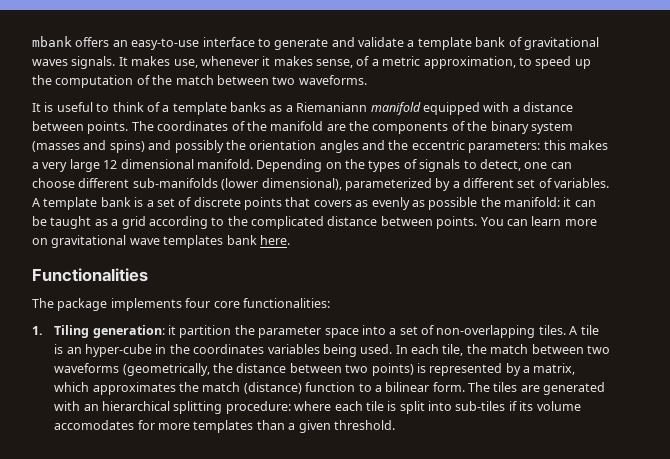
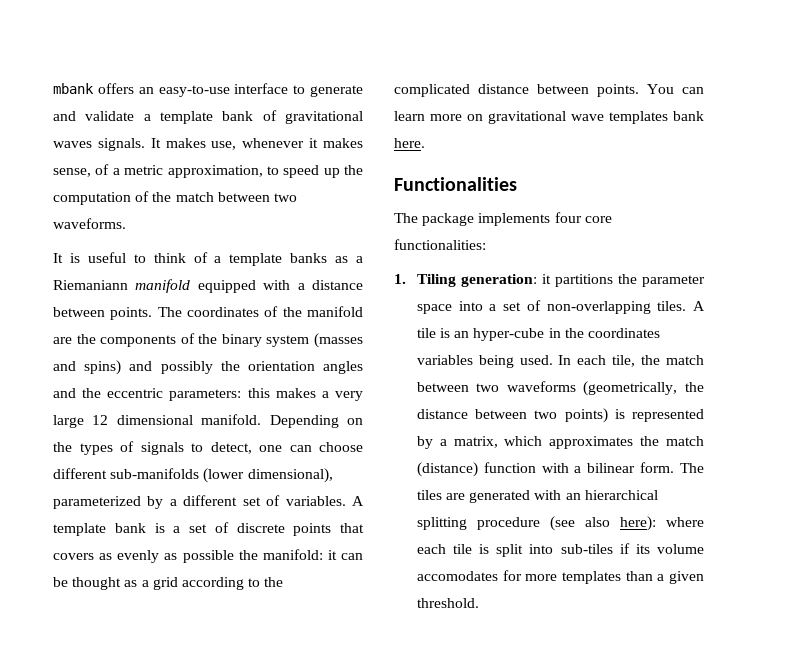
[50,216,92,229] taught -> [72,577,122,590] thought
[179,325,232,338] partition -> [554,274,613,287] partitions
[358,383,372,392] to -> [541,463,569,473] with
[225,401,291,414] procedure: -> [476,516,656,531] procedure (see also here):

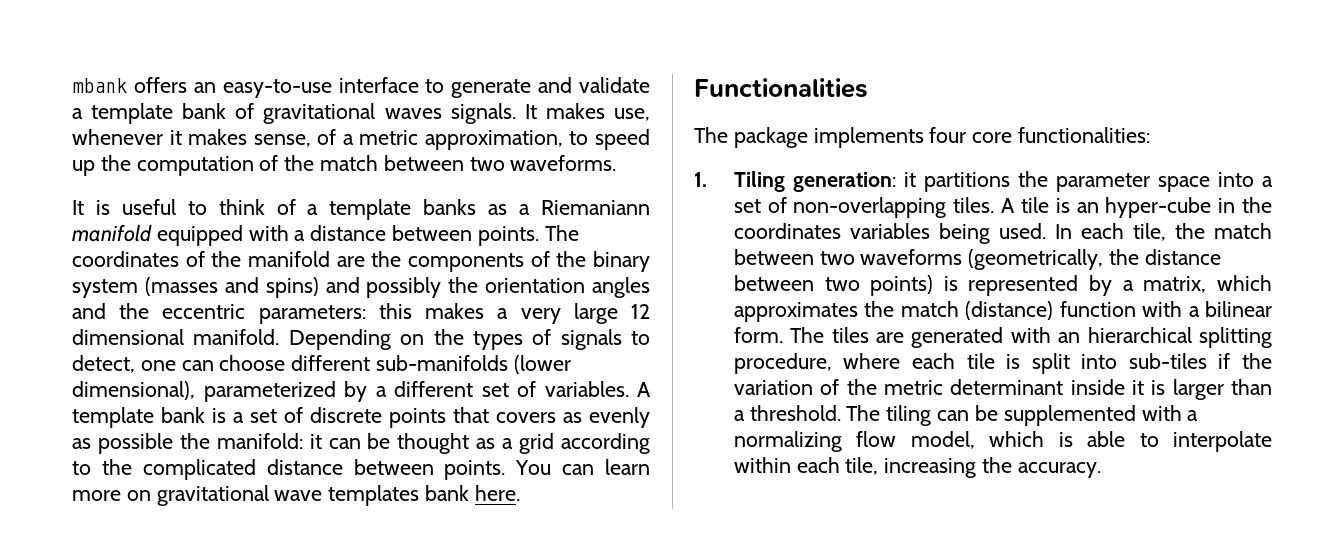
[476,516,656,531] procedure (see also here): -> [733,353,832,374] procedure,
[635,544,704,554] [416,570,704,584] [416,598,479,608] its volume accomodates for more templates than a given threshold. -> [1242,353,1272,369] [733,379,1272,400] [733,405,1199,426] [733,431,1272,452] [733,457,1101,478] the variation of the metric determinant inside it is larger than a threshold. The tiling can be supplemented with a normalizing flow model, which is able to interpolate within each tile, increasing the accuracy.

